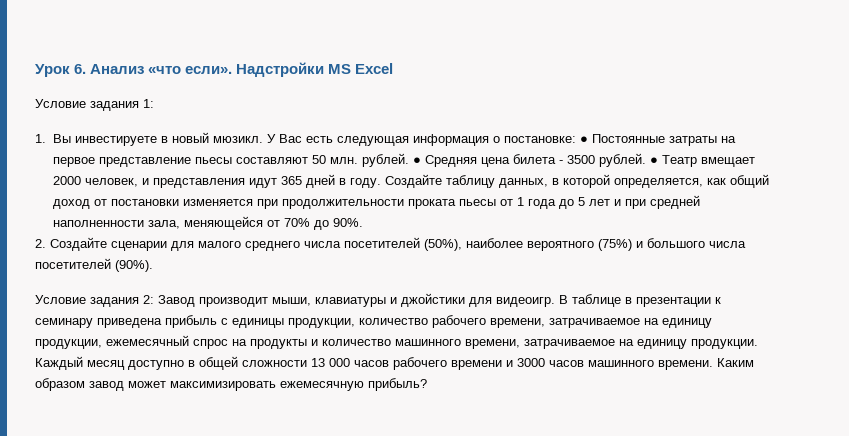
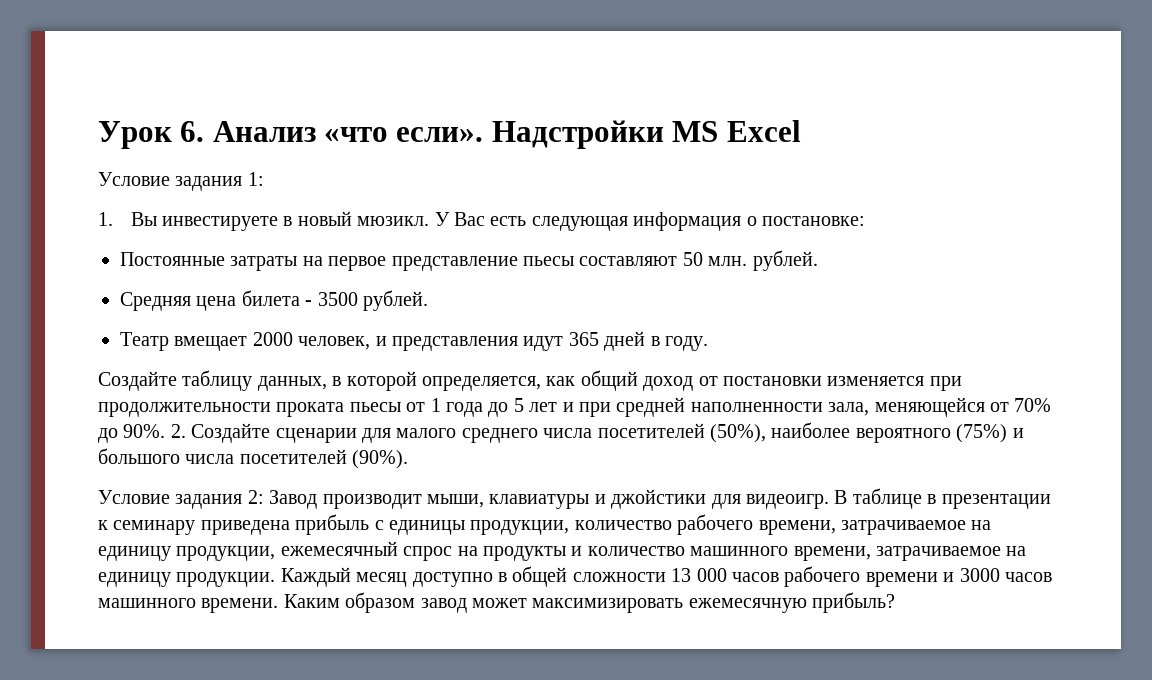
[579,136,588,143] ● -> (866, 221) //
[412,157,421,164] ● -> (818, 260) //
[649,157,658,164] ● -> (428, 300) //
(381, 183) none -> (708, 343) //
(363, 222) // -> (166, 431) none

